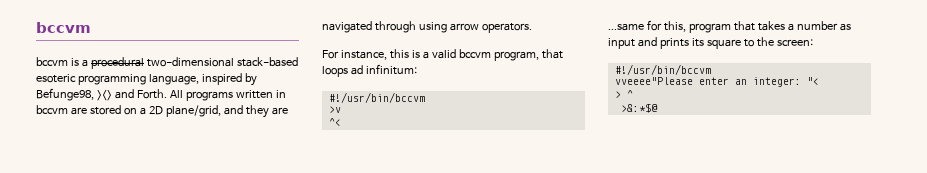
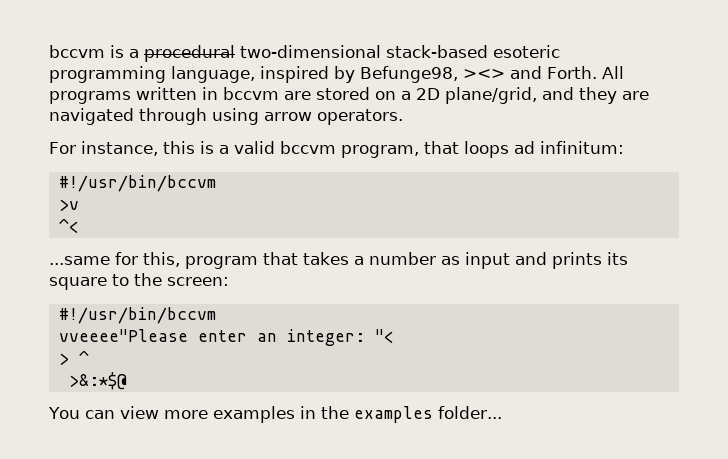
[36,22,91,33] [36,57,68,66] bccvm // bccvm -> [49,45,105,58] bccvm
(658, 108) none -> [48,406,502,423] // You can view more examples in the examples folder...

